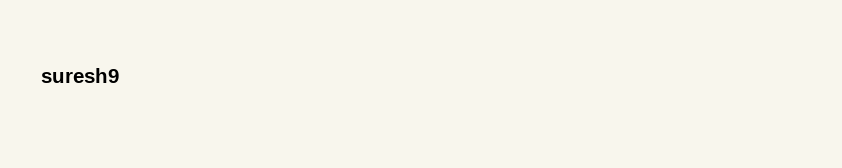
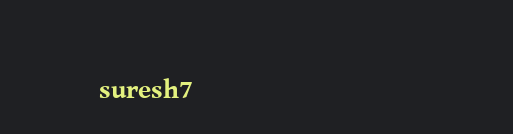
[41,68,119,83] suresh9 -> [99,78,193,98] suresh7

